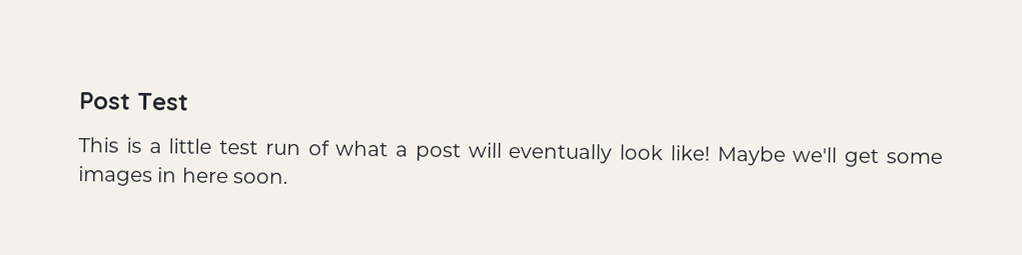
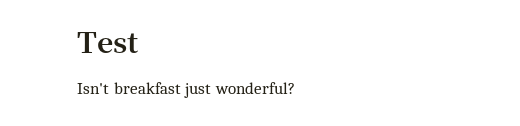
[79,92,131,110] Post -> (77, 42) none
[78,137,943,168] [78,166,289,187] This is a little test run of what a post will eventually look like! Maybe we'll get some images in here soon. -> [77,82,295,98] Isn't breakfast just wonderful?

